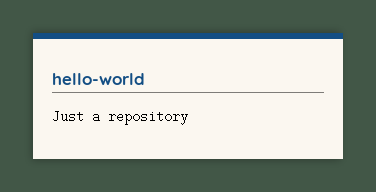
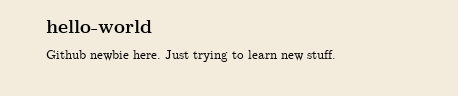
[52,110,188,125] Just a repository -> [46,50,336,62] Github newbie here. Just trying to learn new stuff.

